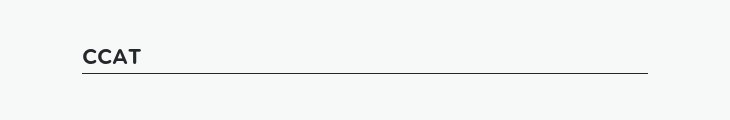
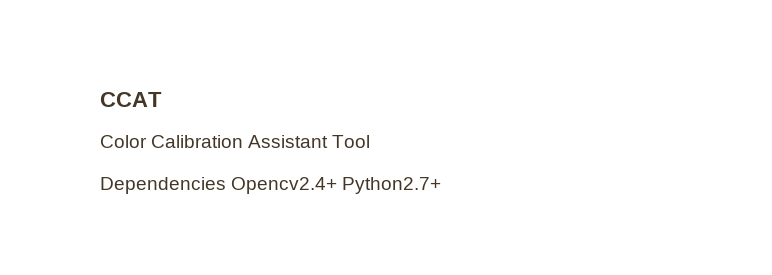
(141, 56) none -> [100,135,371,148] [100,177,442,194] // Color Calibration Assistant Tool // Dependencies Opencv2.4+ Python2.7+

